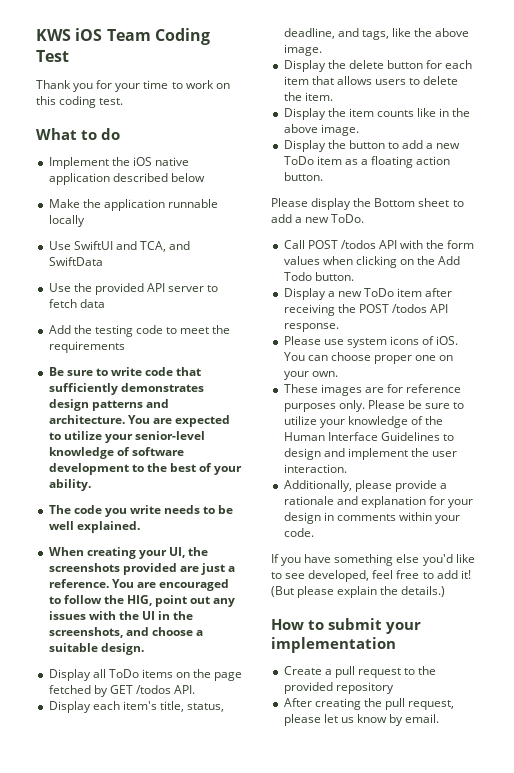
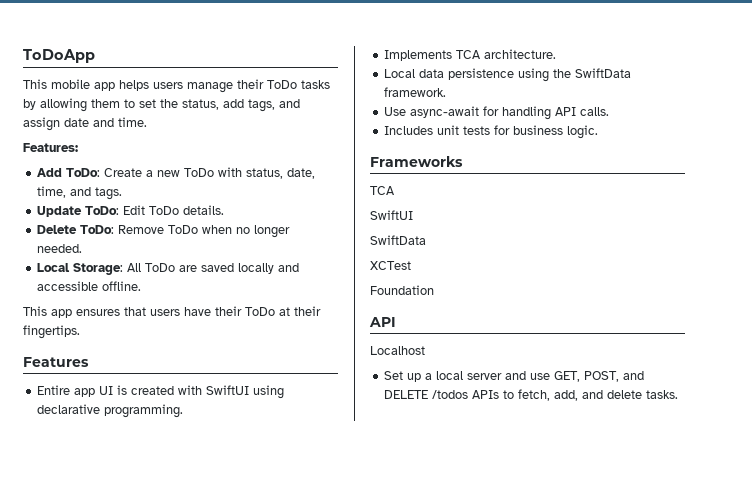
[36,28,210,45] [36,50,69,62] [36,80,230,92] [36,96,124,108] [36,128,120,140] [48,157,189,169] [48,173,205,185] [48,199,218,211] [48,215,85,227] [48,241,191,252] [48,257,103,266] [48,283,219,295] [48,299,105,308] [48,325,231,337] [48,341,125,353] [48,367,202,376] [48,383,204,395] [48,399,169,411] [48,415,230,427] [48,431,205,443] [48,447,184,459] [48,463,243,475] [48,479,91,491] [48,505,234,517] [48,521,140,533] [48,547,209,559] [48,563,236,575] [48,579,229,591] [48,595,236,607] [48,611,194,620] [48,627,203,638] [48,643,144,655] [48,669,243,681] [48,685,196,697] [48,701,225,713] [283,28,470,40] [283,44,322,56] [283,60,473,72] [283,76,459,85] [283,92,333,101] [283,108,471,120] [283,124,359,136] [283,140,461,152] [283,156,451,168] [283,172,323,181] [271,198,464,210] [271,214,365,223] [283,240,475,249] [283,256,461,268] [283,272,354,281] [283,288,453,300] [283,304,449,316] [283,323,339,332] [283,336,459,348] [283,352,454,364] [283,371,338,380] [283,384,462,396] [283,400,465,412] [283,416,444,428] [283,432,454,441] [283,448,458,460] [283,464,347,473] [283,480,447,492] [283,496,474,508] [283,512,461,524] [283,528,314,537] [271,554,475,566] [271,570,471,582] [271,586,446,598] [271,618,421,634] [271,637,396,653] [283,666,437,678] [283,682,394,694] [283,698,455,710] [283,714,440,726] KWS iOS Team Coding Test // Thank you for your time to work on this coding test. // What to do // Implement the iOS native application described below // Make the application runnable locally // Use SwiftUI and TCA, and SwiftData // Use the provided API server to fetch data // Add the testing code to meet the requirements // Be sure to write code that sufficiently demonstrates design patterns and architecture. You are expected to utilize your senior-level knowledge of software development to the best of your ability. // The code you write needs to be well explained. // When creating your UI, the screenshots provided are just a reference. You are encouraged to follow the HIG, point out any issues with the UI in the screenshots, and choose a suitable design. // Display all ToDo items on the page fetched by GET /todos API. // Display each item's title, status, deadline, and tags, like the above image. // Display the delete button for each item that allows users to delete the item. // Display the item counts like in the above image. // Display the button to add a new ToDo item as a floating action button. // Please display the Bottom sheet to add a new ToDo. // Call POST /todos API with the form values when clicking on the Add Todo button. // Display a new ToDo item after receiving the POST /todos API response. // Please use system icons of iOS. You can choose proper one on your own. // These images are for reference purposes only. Please be sure to utilize your knowledge of the Human Interface Guidelines to design and implement the user interaction. // Additionally, please provide a rationale and explanation for your design in comments within your code. // If you have something else you'd like to see developed, feel free to add it! (But please explain the details.) // How to submit your implementation // Create a pull request to the provided repository // After creating the pull request, please let us know by email. -> [23,49,95,63] [23,79,330,93] [23,98,300,112] [23,117,147,131] [23,143,78,152] [37,167,316,179] [37,186,123,200] [37,205,225,217] [37,225,291,238] [37,244,83,253] [37,263,300,275] [37,281,142,291] [23,306,321,318] [23,325,80,339] [23,357,89,367] [37,385,285,399] [37,404,184,418] [384,49,557,61] [384,68,632,82] [384,87,447,97] [384,106,610,120] [384,125,599,139] [370,156,463,167] [370,186,395,195] [370,210,413,220] [370,235,426,245] [370,261,411,270] [370,285,434,295] [369,317,396,327] [370,346,425,355] [384,371,645,382] [384,389,679,401] ToDoApp // This mobile app helps users manage their ToDo tasks by allowing them to set the status, add tags, and assign date and time. // Features: // Add ToDo: Create a new ToDo with status, date, time, and tags. // Update ToDo: Edit ToDo details. // Delete ToDo: Remove ToDo when no longer needed. // Local Storage: All ToDo are saved locally and accessible offline. // This app ensures that users have their ToDo at their fingertips. // Features // Entire app UI is created with SwiftUI using declarative programming. // Implements TCA architecture. // Local data persistence using the SwiftData framework. // Use async-await for handling API calls. // Includes unit tests for business logic. // Frameworks // TCA // SwiftUI // SwiftData // XCTest // Foundation // API // Localhost // Set up a local server and use GET, POST, and DELETE /todos APIs to fetch, add, and delete tasks.

